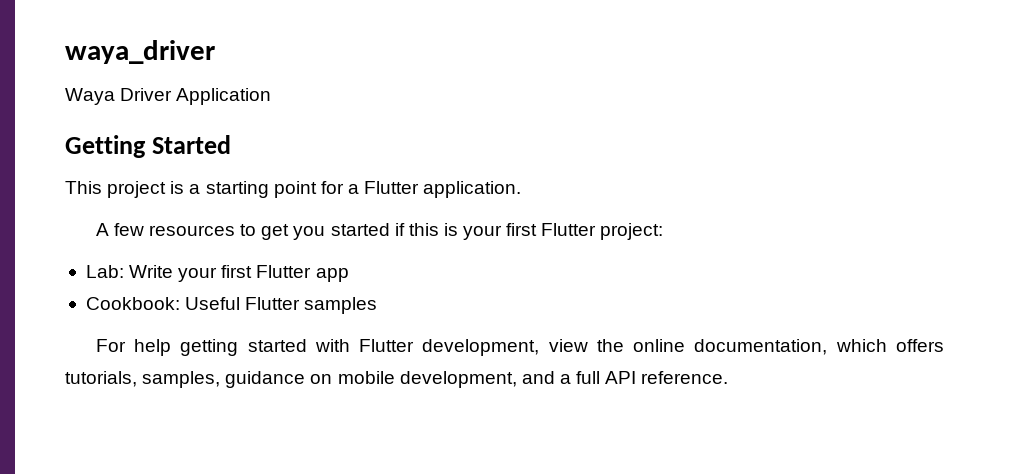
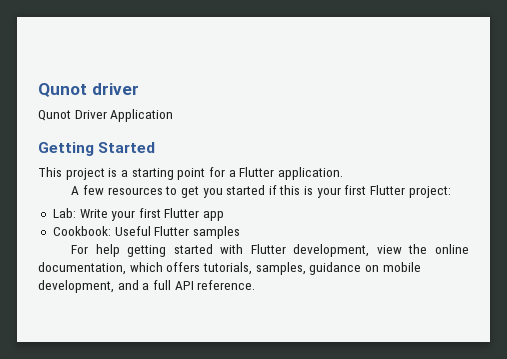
[65,40,215,64] [65,88,115,105] waya_driver // Waya -> [38,83,139,97] [38,110,71,121] Qunot driver // Qunot

